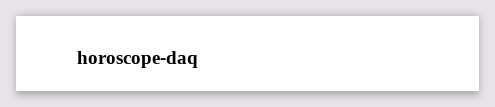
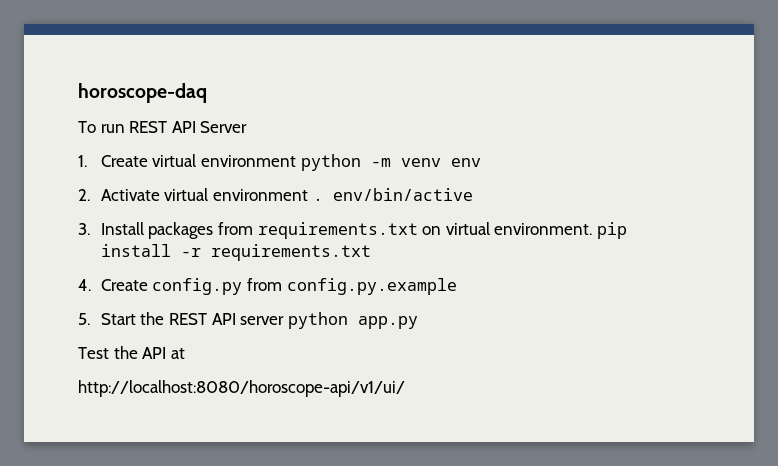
(198, 59) none -> [78,121,248,133] [78,154,481,171] [78,188,473,201] [78,222,627,239] [100,244,371,261] [78,278,457,295] [78,312,418,329] [78,346,185,359] [78,380,405,397] // To run REST API Server // 1. Create virtual environment python -m venv env // 2. Activate virtual environment . env/bin/active // 3. Install packages from requirements.txt on virtual environment. pip install -r requirements.txt // 4. Create config.py from config.py.example // 5. Start the REST API server python app.py // Test the API at // http://localhost:8080/horoscope-api/v1/ui/

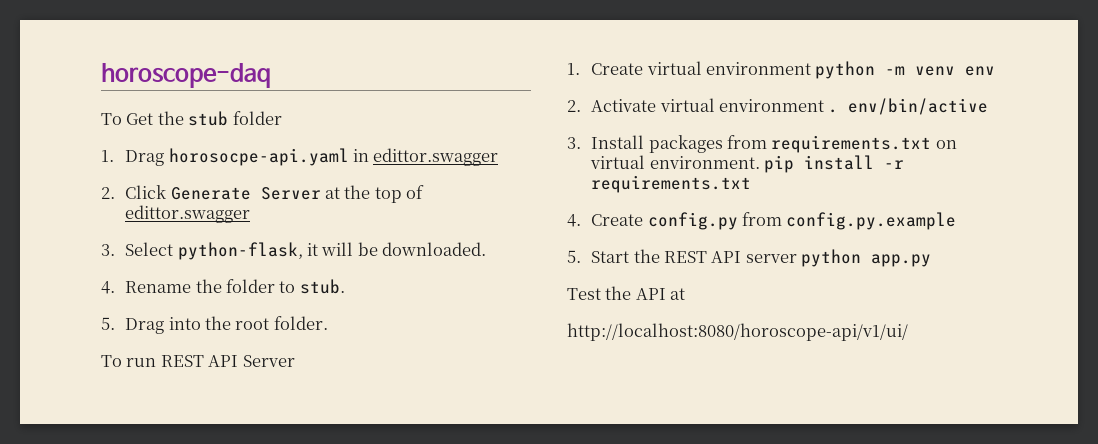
(207, 93) none -> [101,111,282,126] [101,148,499,166] [101,185,425,203] [125,205,251,223] [101,242,487,260] [101,279,345,294] [101,316,328,334] // To Get the stub folder // 1. Drag horosocpe-api.yaml in edittor.swagger // 2. Click Generate Server at the top of edittor.swagger // 3. Select python-flask, it will be downloaded. // 4. Rename the folder to stub. // 5. Drag into the root folder.

